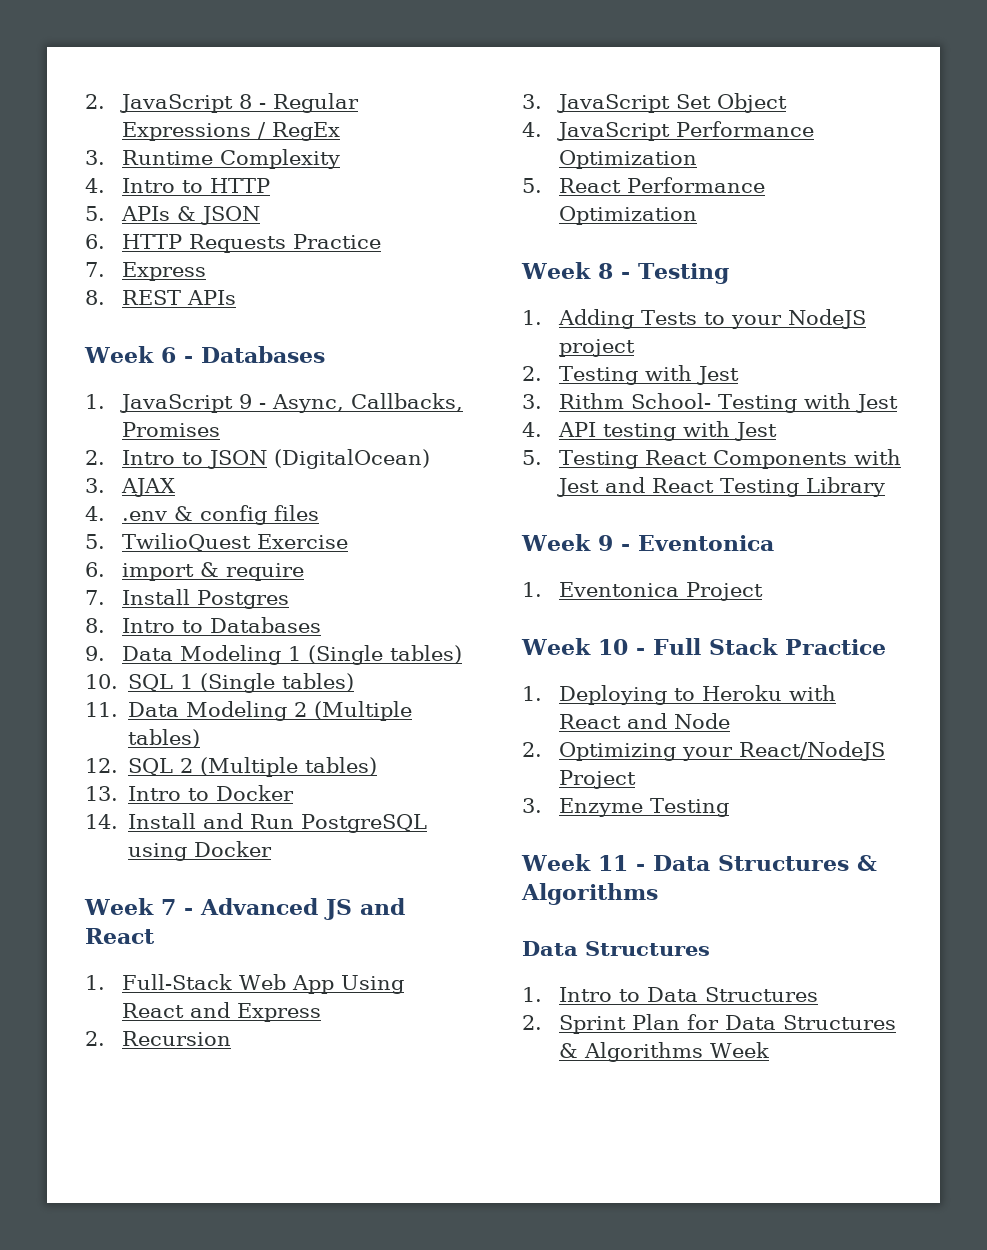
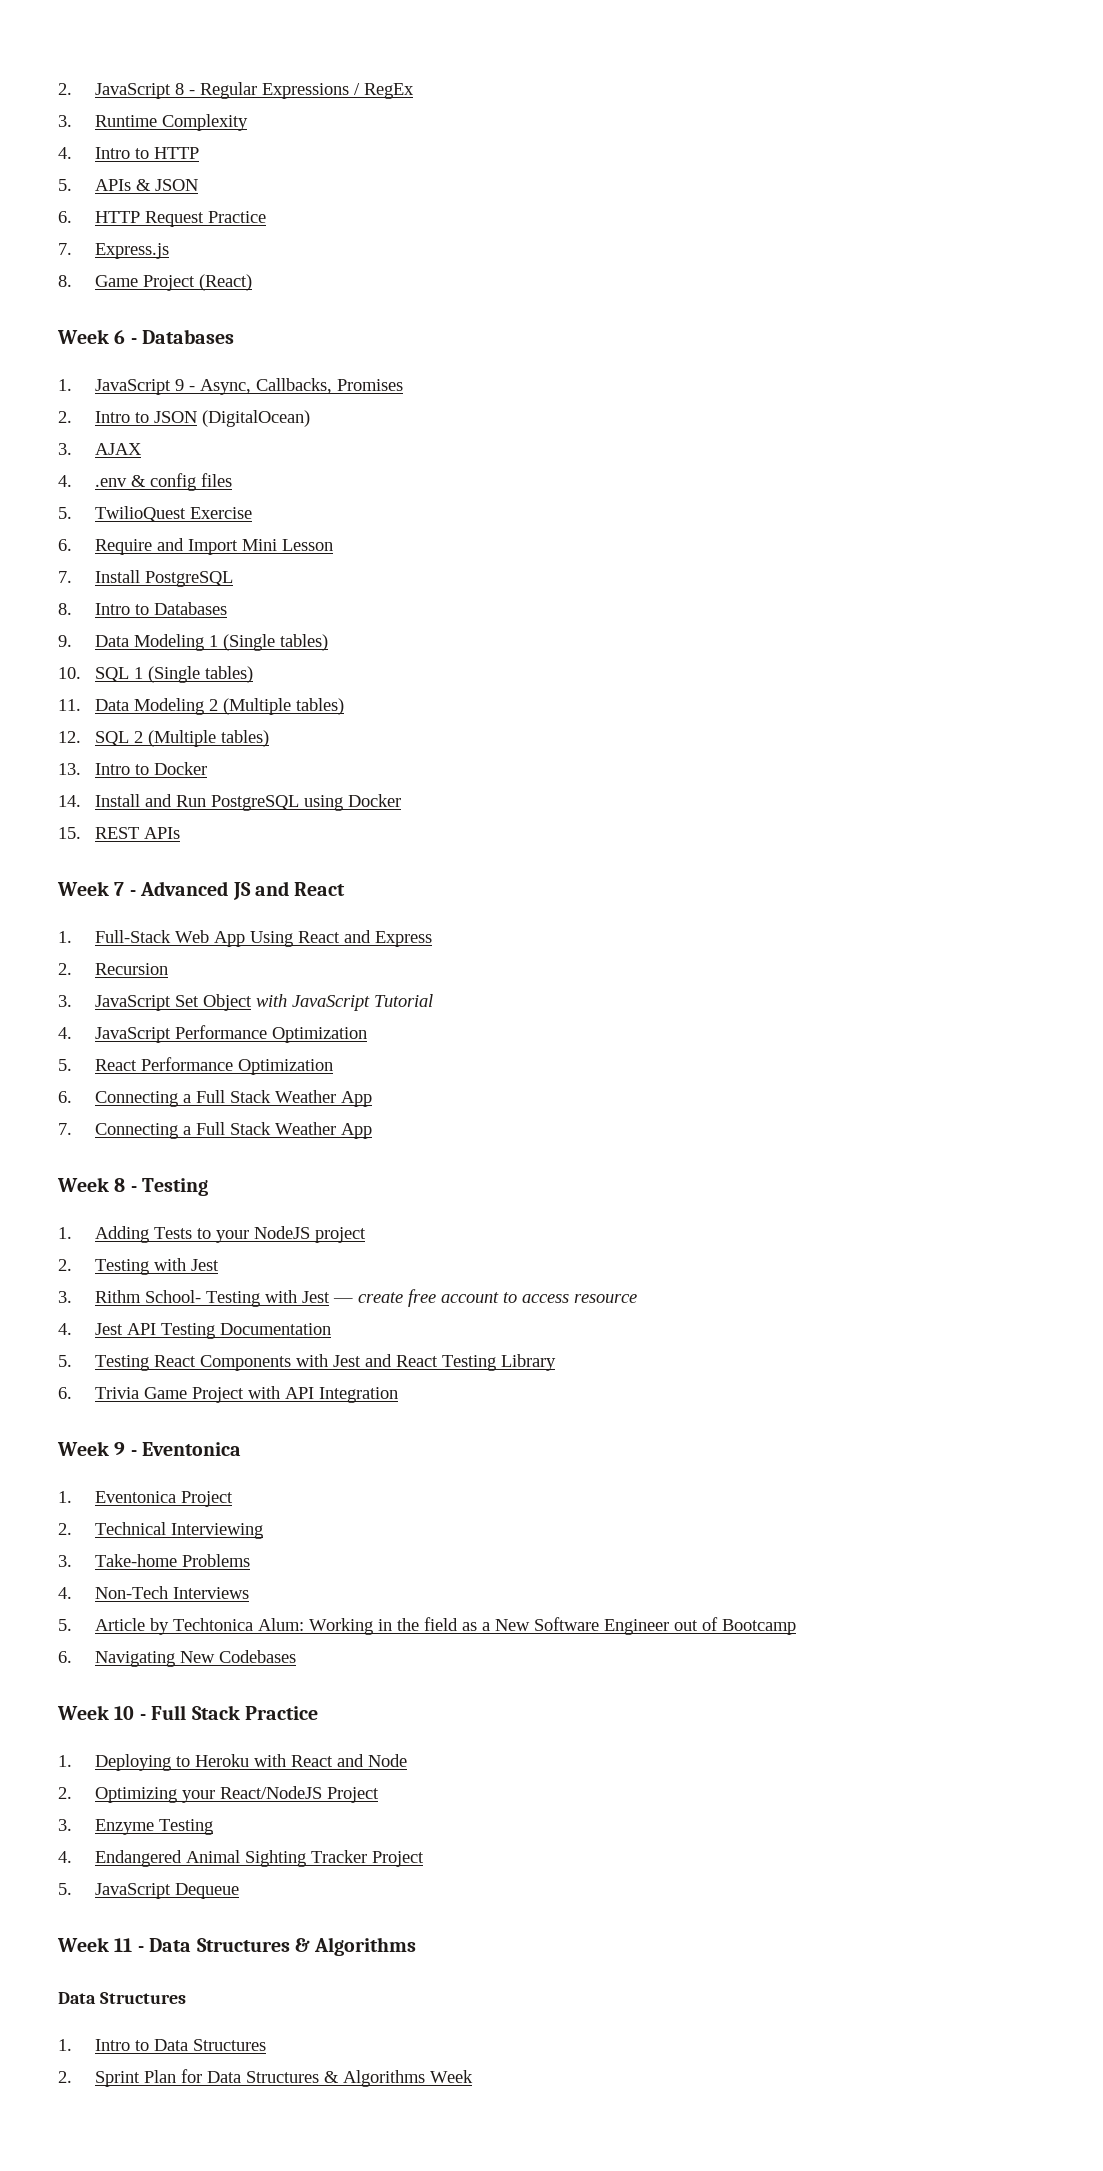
[188,234,286,253] Requests -> [144,211,204,227] Request
[121,262,206,281] [85,290,236,305] Express // 8. REST APIs -> [94,243,169,259] [58,274,252,291] Express.js // 8. Game Project (React)
[121,562,304,581] import & require -> [94,538,333,555] Require and Import Mini Lesson
[196,590,289,609] Postgres -> [144,571,233,587] PostgreSQL
(273, 849) none -> [58,827,180,839] // 15. REST APIs
(787, 103) none -> [255,994,433,1011] with JavaScript Tutorial
(697, 215) none -> [58,1090,372,1107] [58,1122,372,1139] // 6. Connecting a Full Stack Weather App // 7. Connecting a Full Stack Weather App
[522,421,777,441] // 4. API testing with Jest -> [332,1289,637,1307] [58,1323,331,1339] — create free account to access resource // 4. Jest API Testing Documentation
(885, 487) none -> [58,1386,398,1403] // 6. Trivia Game Project with API Integration
(763, 591) none -> [58,1522,263,1539] [58,1554,250,1567] [58,1586,249,1599] [58,1617,796,1635] [58,1650,296,1667] // 2. Technical Interviewing // 3. Take-home Problems // 4. Non-Tech Interviews // 5. Article by Techtonica Alum: Working in the field as a New Software Engineer out of Bootcamp // 6. Navigating New Codebases
(729, 807) none -> [58,1850,424,1867] [58,1883,239,1899] // 4. Endangered Animal Sighting Tracker Project // 5. JavaScript Dequeue

